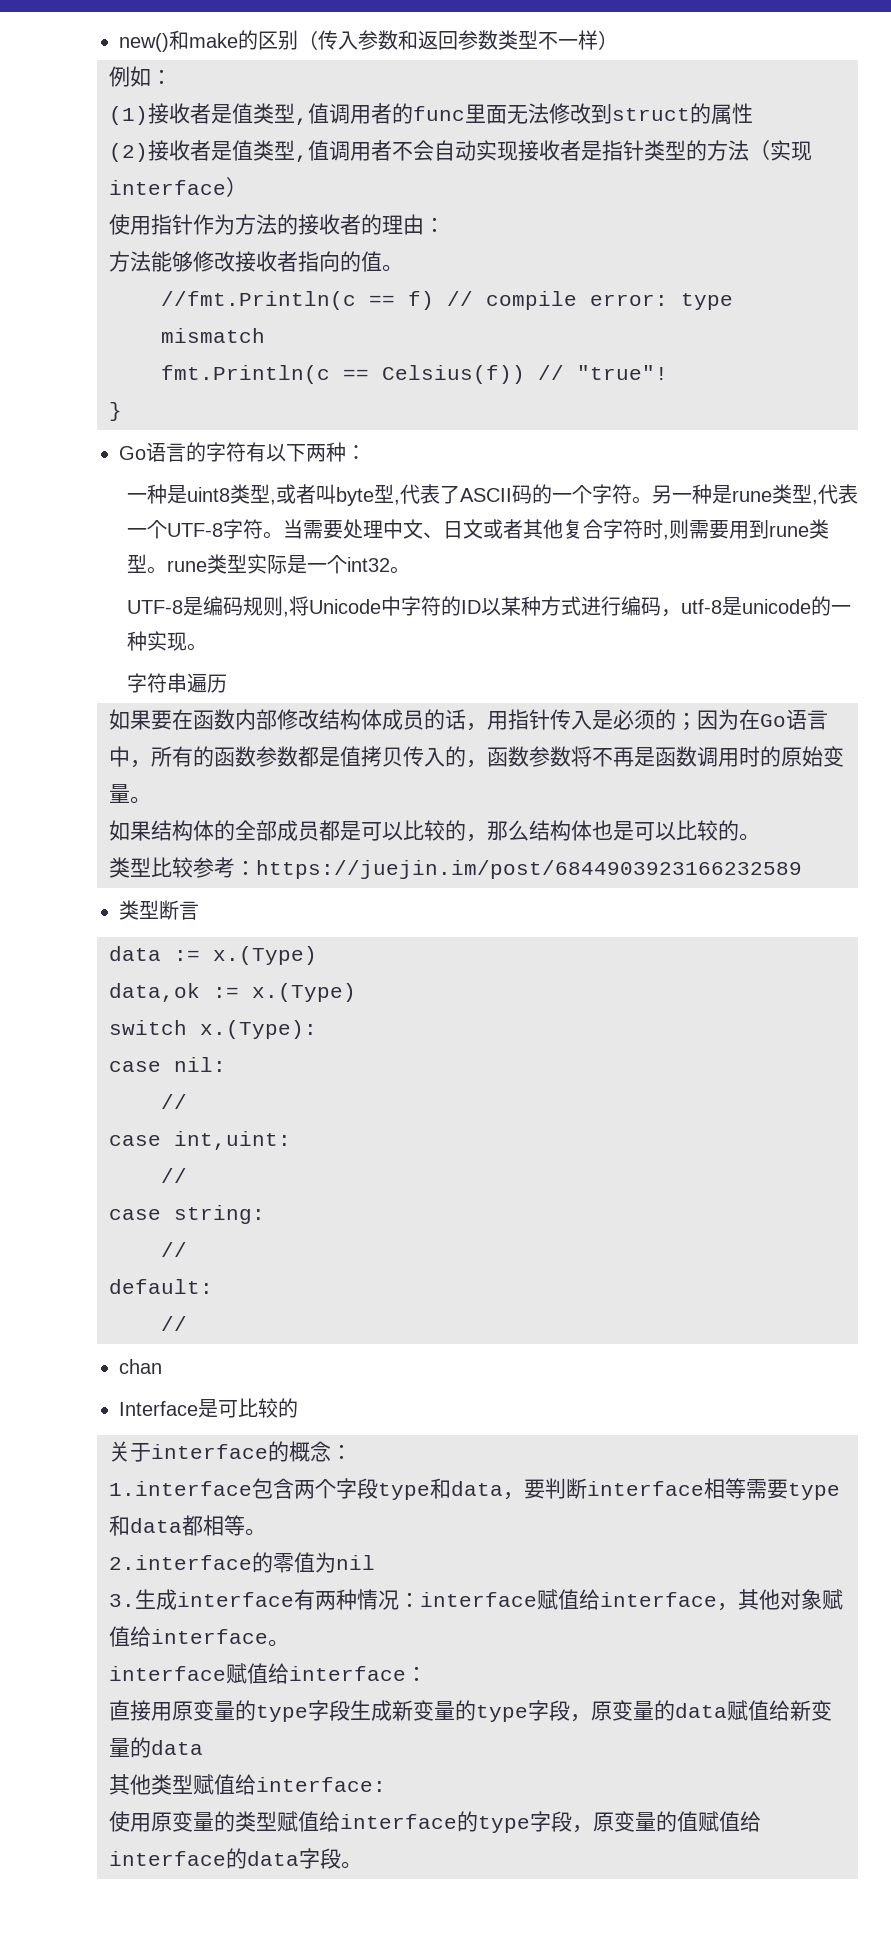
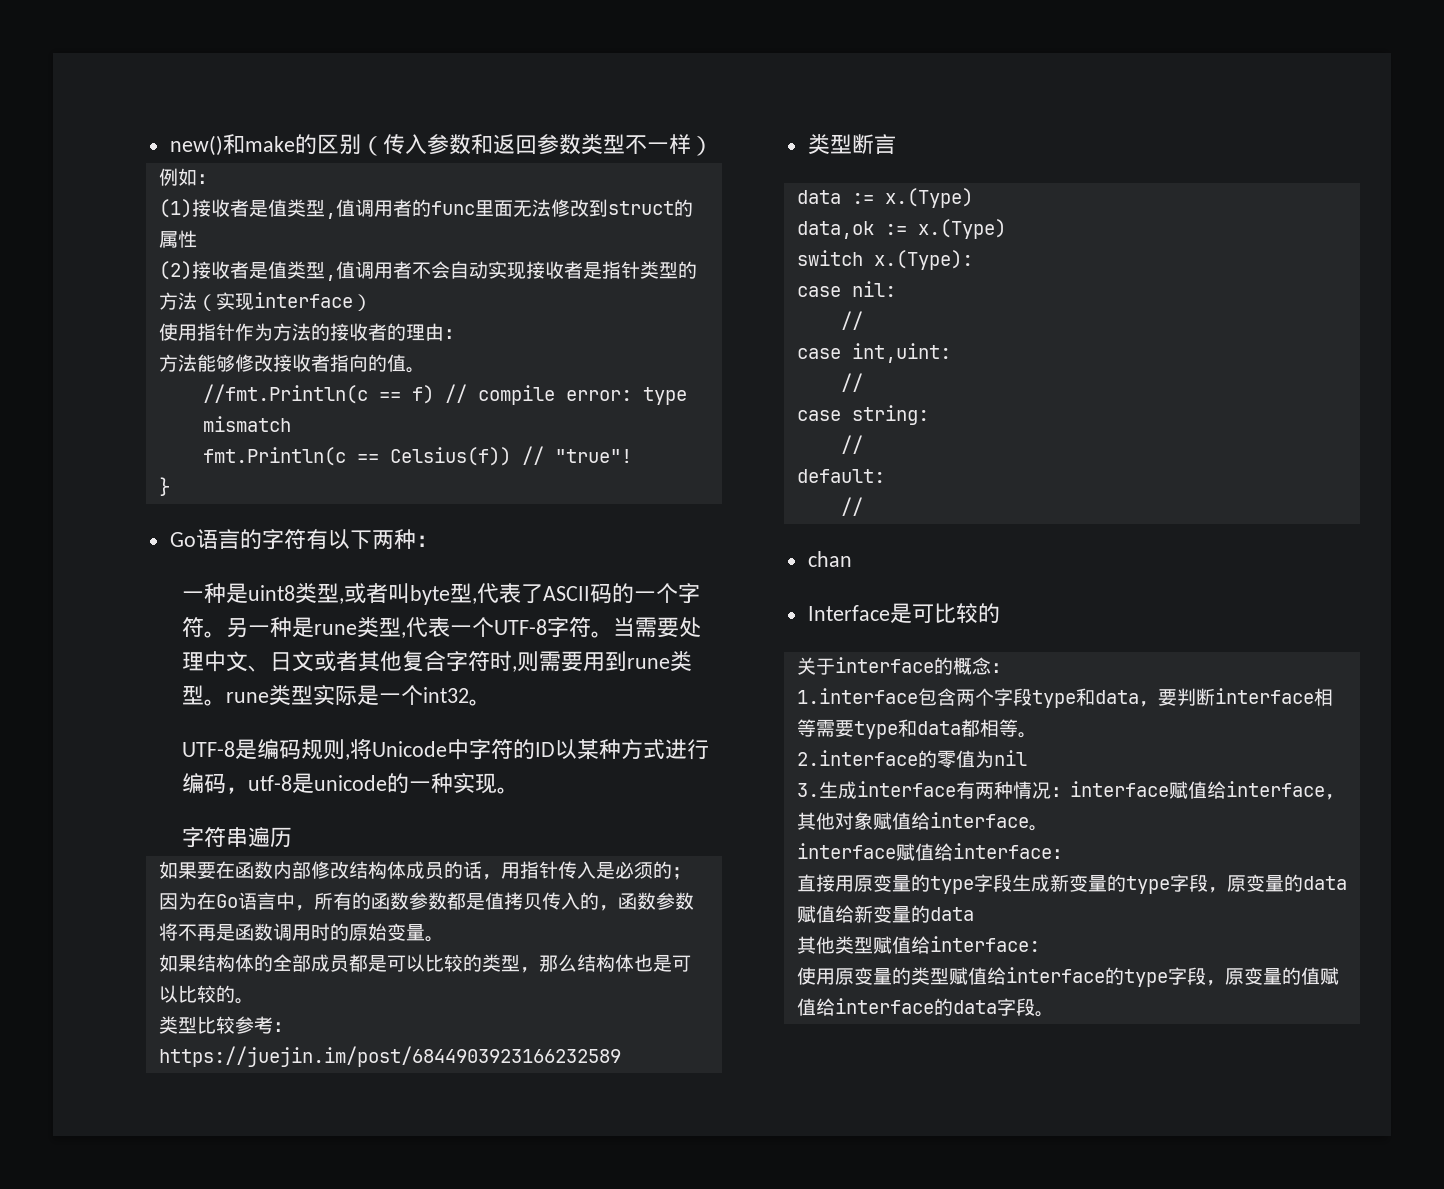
(466, 830) none -> [481,954,520,972] 类型

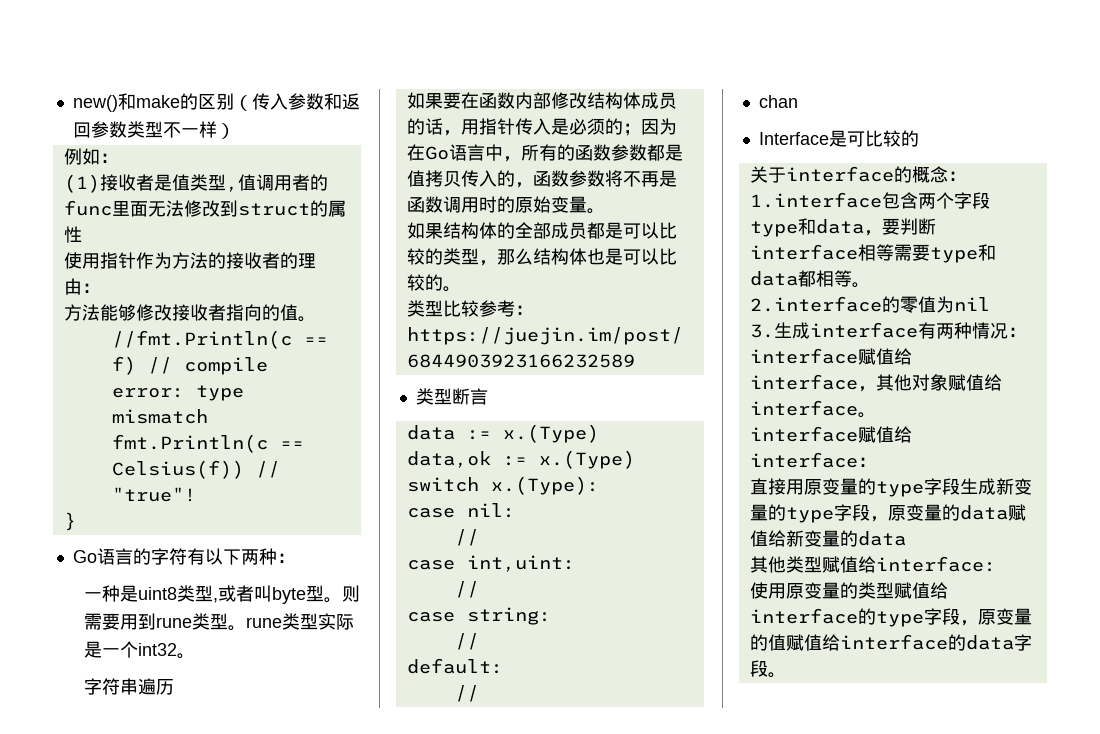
[158,261,697,281] [158,292,372,311] // (2)接收者是值类型,值调用者不会自动实现接收者是指针类型的方法（实现interface） -> (82, 234) none
[471,583,700,604] [181,617,701,638] [181,650,517,672] ,代表了ASCII码的一个字符。另一种是rune类型,代表一个UTF-8字符。当需要处理中文、日文或者其他复合字符时, -> [324,597,343,603] 。
[181,738,709,760] [181,773,519,794] // UTF-8是编码规则,将Unicode中字符的ID以某种方式进行编码，utf-8是unicode的一种实现。 -> (196, 656) none

